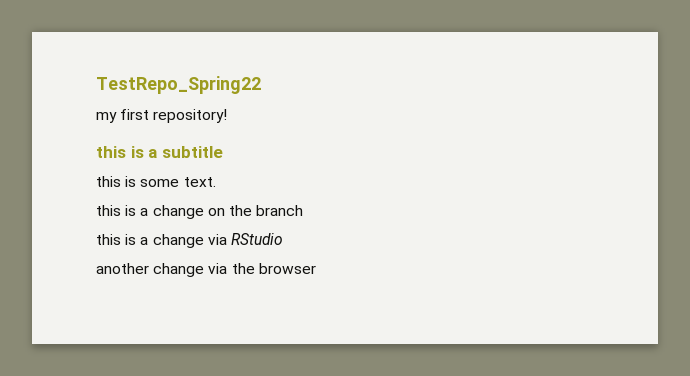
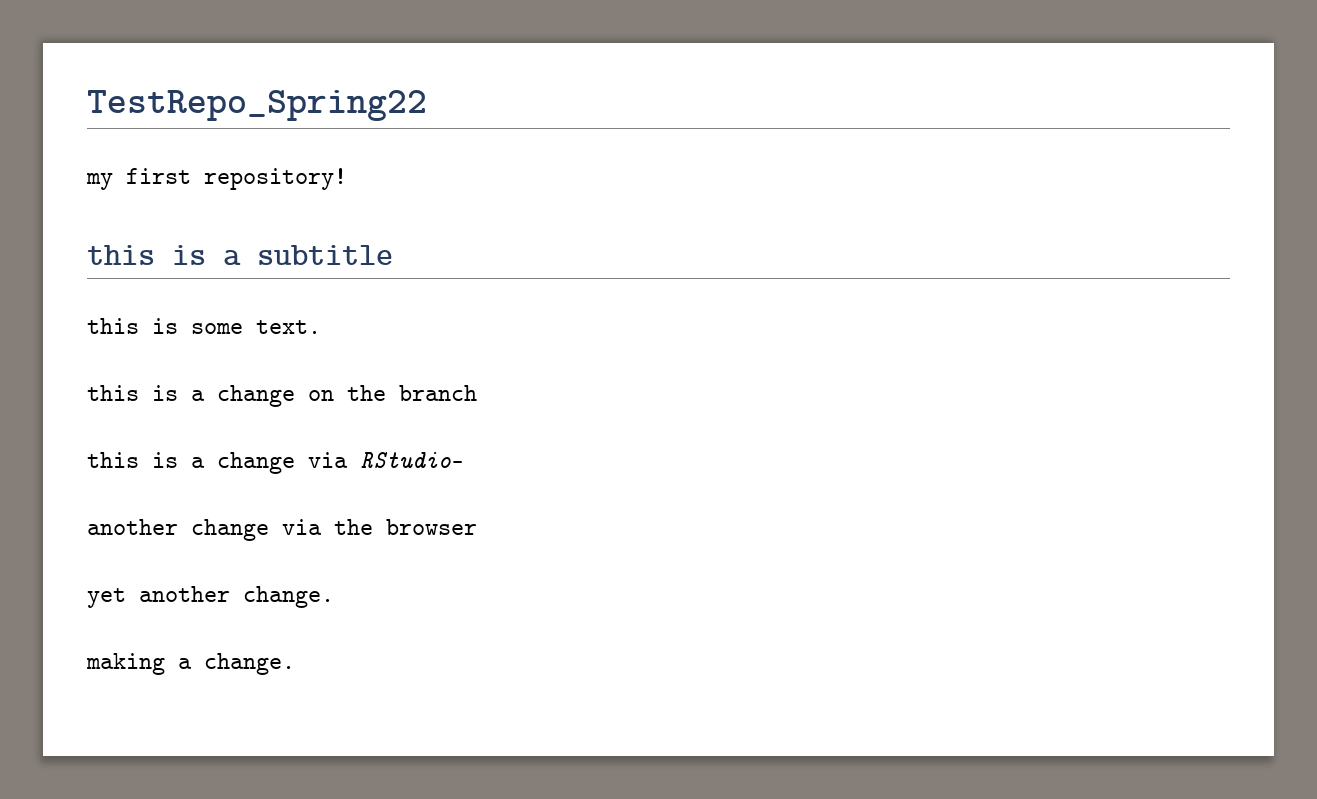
[230,233,283,245] RStudio -> [360,452,464,468] RStudio-
(316, 268) none -> [87,586,334,608] [86,653,295,675] // yet another change. // making a change.

